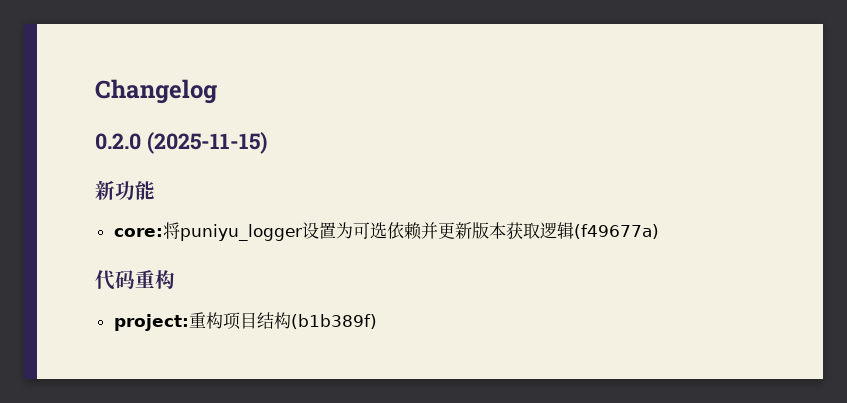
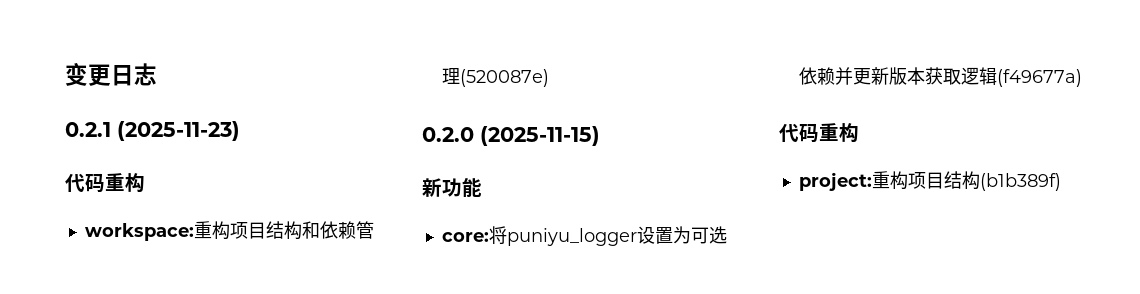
[95,79,217,104] Changelog -> [65,62,157,86] [65,121,240,141] [65,173,145,193] [84,221,374,241] [441,68,549,87] 变更日志 // 0.2.1 (2025-11-23) // 代码重构 // workspace:重构项目结构和依赖管理(520087e)

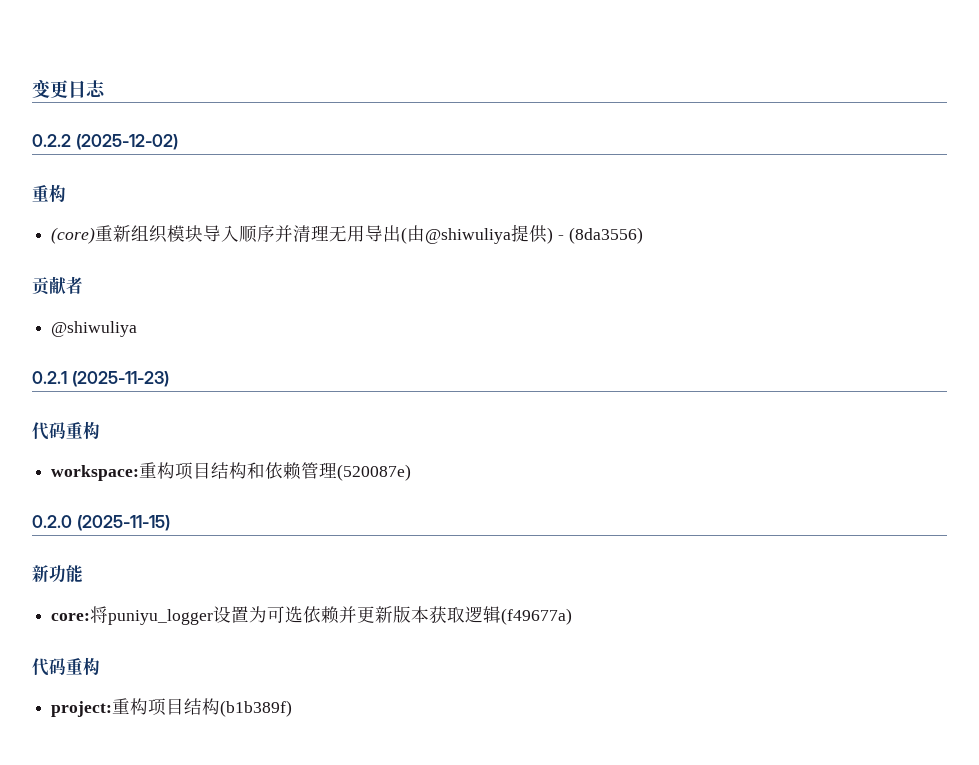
(157, 74) none -> [32,134,178,150] [32,184,66,202] [51,224,643,244] [32,276,83,296] [51,321,138,337] // 0.2.2 (2025-12-02) // 重构 // (core)重新组织模块导入顺序并清理无用导出(由@shiwuliya提供) - (8da3556) // 贡献者 // @shiwuliya

